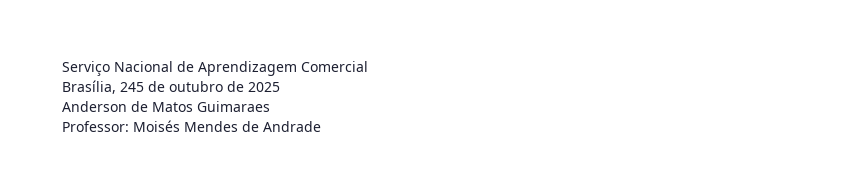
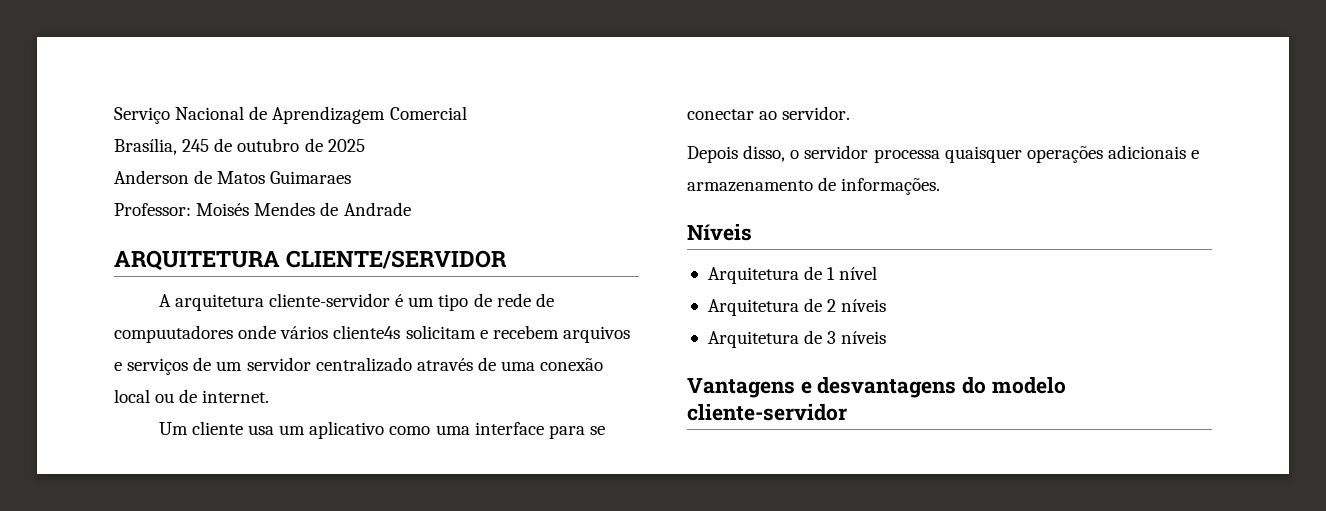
(321, 126) none -> [114,250,508,271] [158,293,554,311] [114,325,630,343] [114,357,604,375] [114,389,270,403] [158,421,606,439] [687,106,851,120] [687,145,1200,163] [687,177,941,195] [687,224,752,241] [707,266,878,284] [707,298,887,316] [707,330,887,348] [687,377,1066,398] [687,404,847,421] // ARQUITETURA CLIENTE/SERVIDOR // A arquitetura cliente-servidor é um tipo de rede de compuutadores onde vários cliente4s solicitam e recebem arquivos e serviços de um servidor centralizado através de uma conexão local ou de internet. // Um cliente usa um aplicativo como uma interface para se conectar ao servidor. // Depois disso, o servidor processa quaisquer operações adicionais e armazenamento de informações. // Níveis // Arquitetura de 1 nível // Arquitetura de 2 níveis // Arquitetura de 3 níveis // Vantagens e desvantagens do modelo cliente-servidor

